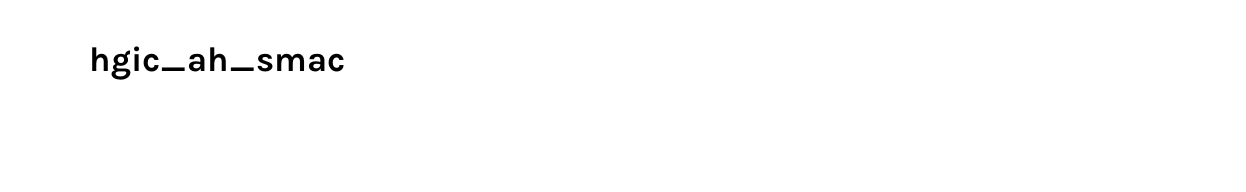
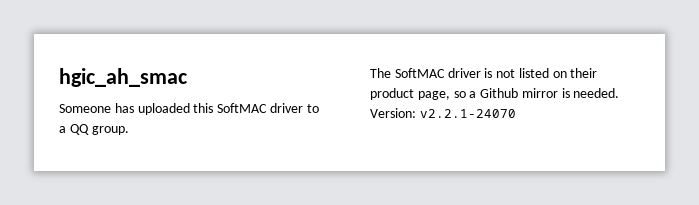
(345, 63) none -> [59,103,319,115] [59,124,129,135] [370,68,598,78] [370,88,620,100] [370,108,516,118] // Someone has uploaded this SoftMAC driver to a QQ group. // The SoftMAC driver is not listed on their product page, so a Github mirror is needed. Version: v2.2.1-24070

